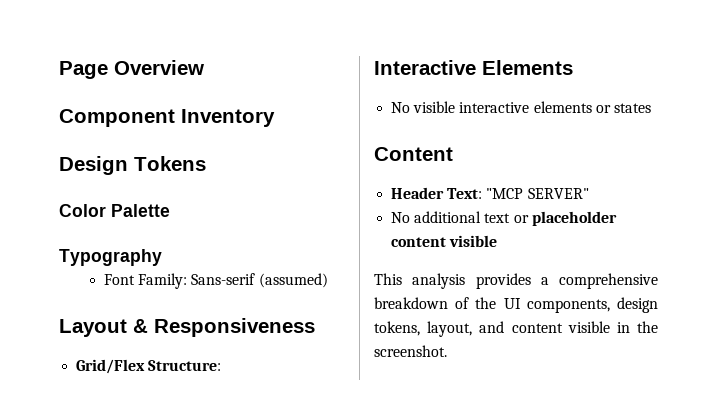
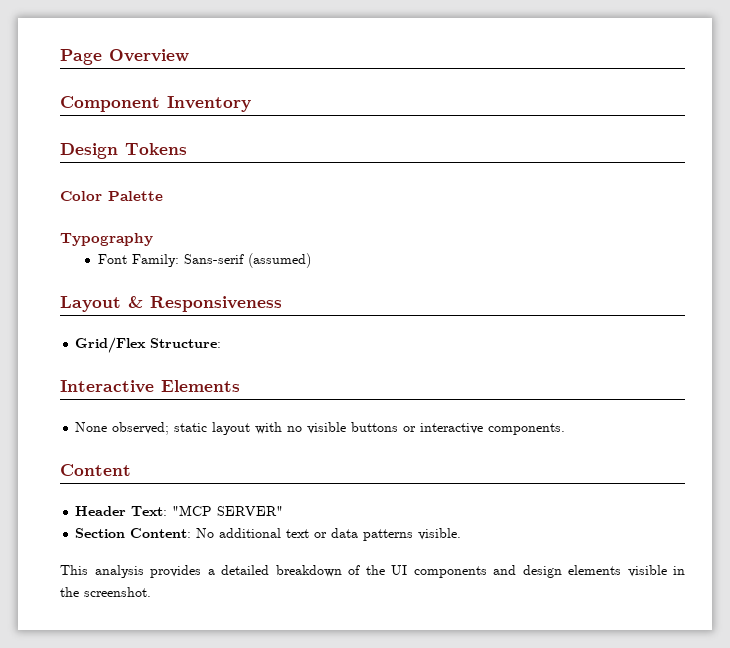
[391,101,651,113] No visible interactive elements or states -> [75,422,566,435] None observed; static layout with no visible buttons or interactive components.
(589, 193) none -> [75,528,192,538] Section Content:
[531,211,617,226] [391,235,498,247] placeholder content visible -> [331,528,462,541] data patterns visible.
[559,273,658,289] comprehensive -> [221,565,269,575] detailed
[526,297,658,313] [374,321,563,337] components, design tokens, layout, and content -> [413,565,621,578] components and design elements

